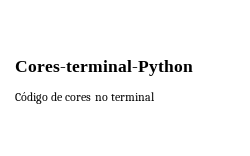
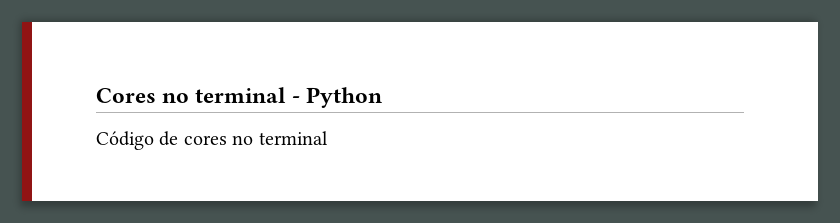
[15,60,193,76] Cores-terminal-Python -> [96,87,382,108] Cores no terminal - Python

